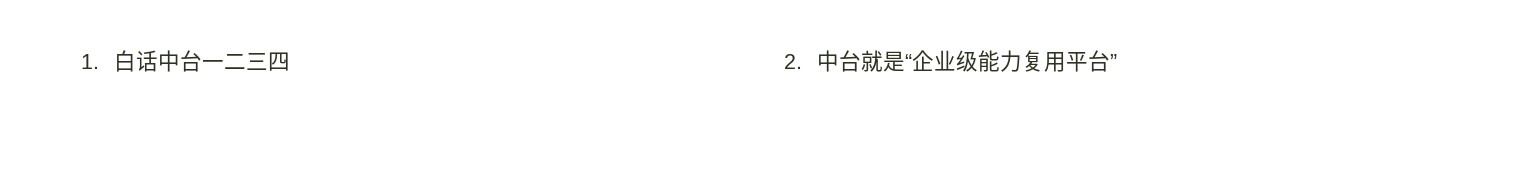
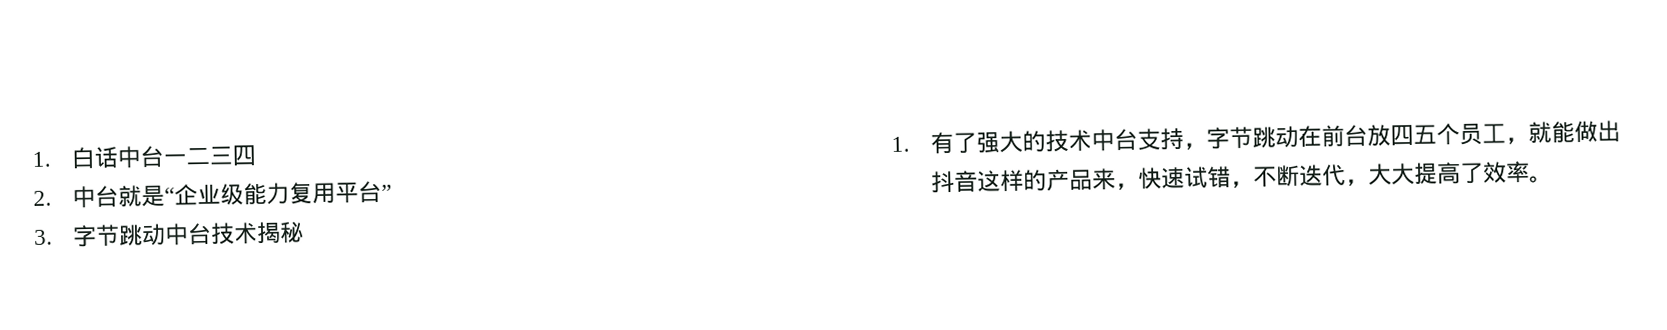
(1118, 61) none -> [34,221,304,248] [890,120,1621,155] [930,160,1553,194] // 3.字节跳动中台技术揭秘 // 1.有了强大的技术中台支持，字节跳动在前台放四五个员工，就能做出抖音这样的产品来，快速试错，不断迭代，大大提高了效率。

